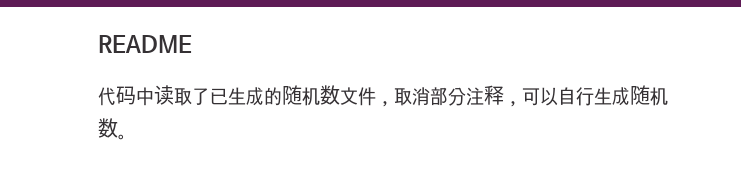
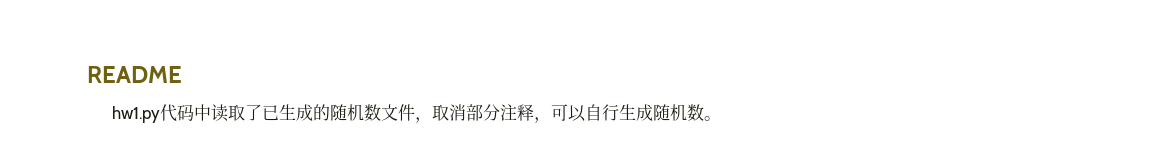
(192, 44) none -> [111,106,160,123] hw1.py

